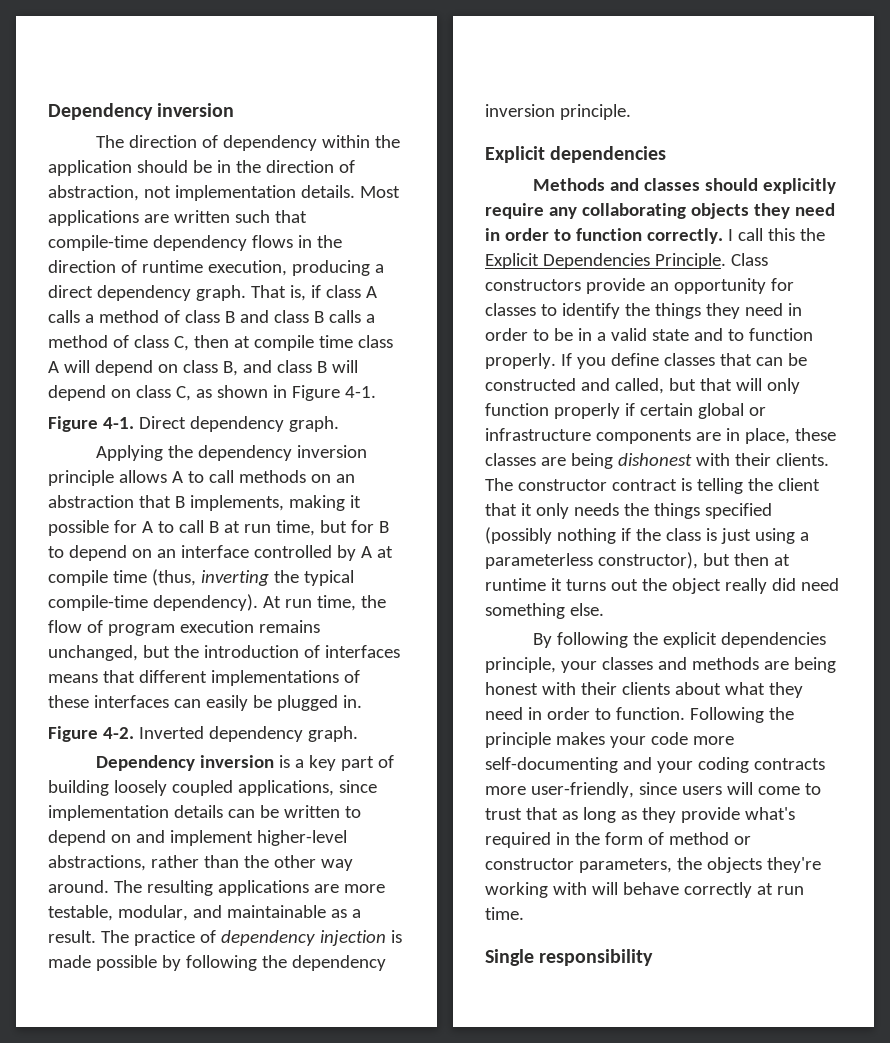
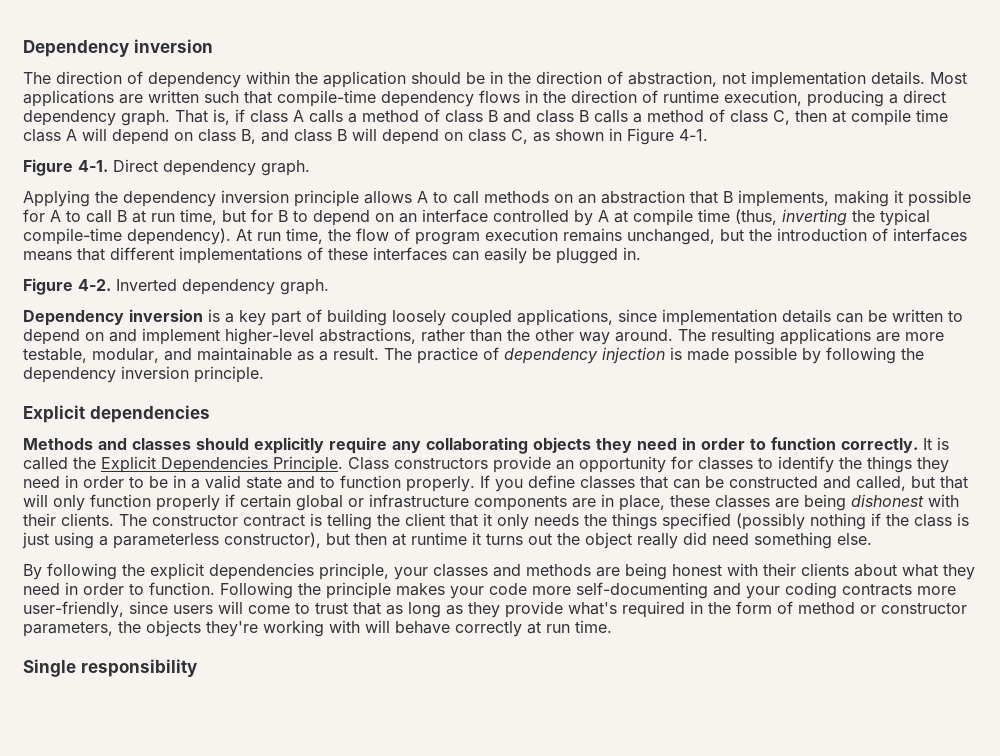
[727,228,795,241] I call this -> [923,437,949,450] [23,457,68,470] It is called

